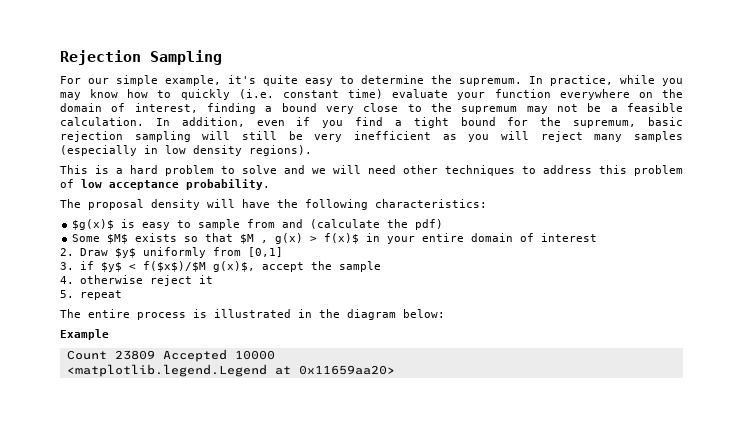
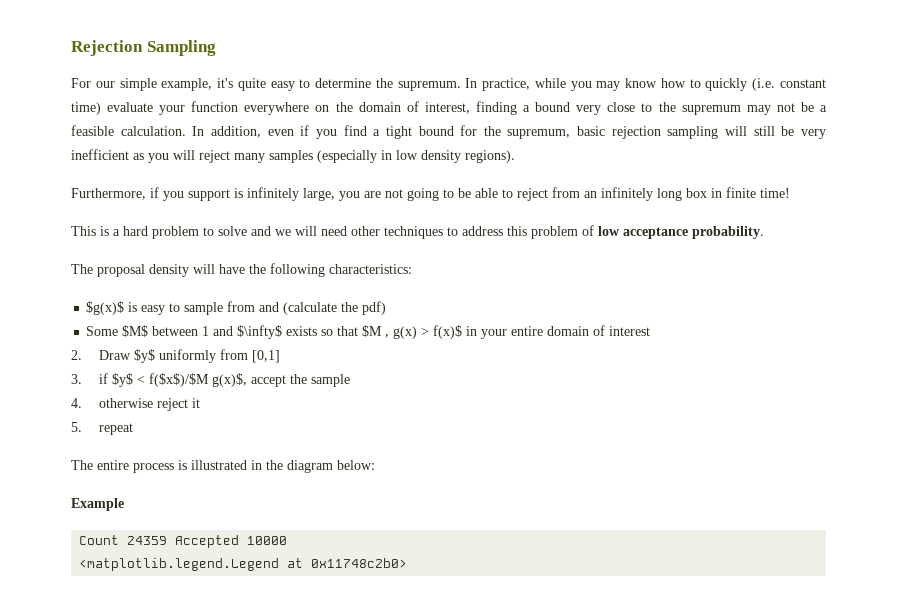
(312, 150) none -> [71,187,790,201] // Furthermore, if you support is infinitely large, you are not going to be able to reject from an infinitely long box in finite time!
(129, 239) none -> [152,325,283,339] between 1 and $\infty$
[114,350,155,360] 23809 -> [127,536,168,545] 24359
[298,365,395,375] 0x11659aa20> -> [311,558,408,568] 0x11748c2b0>

